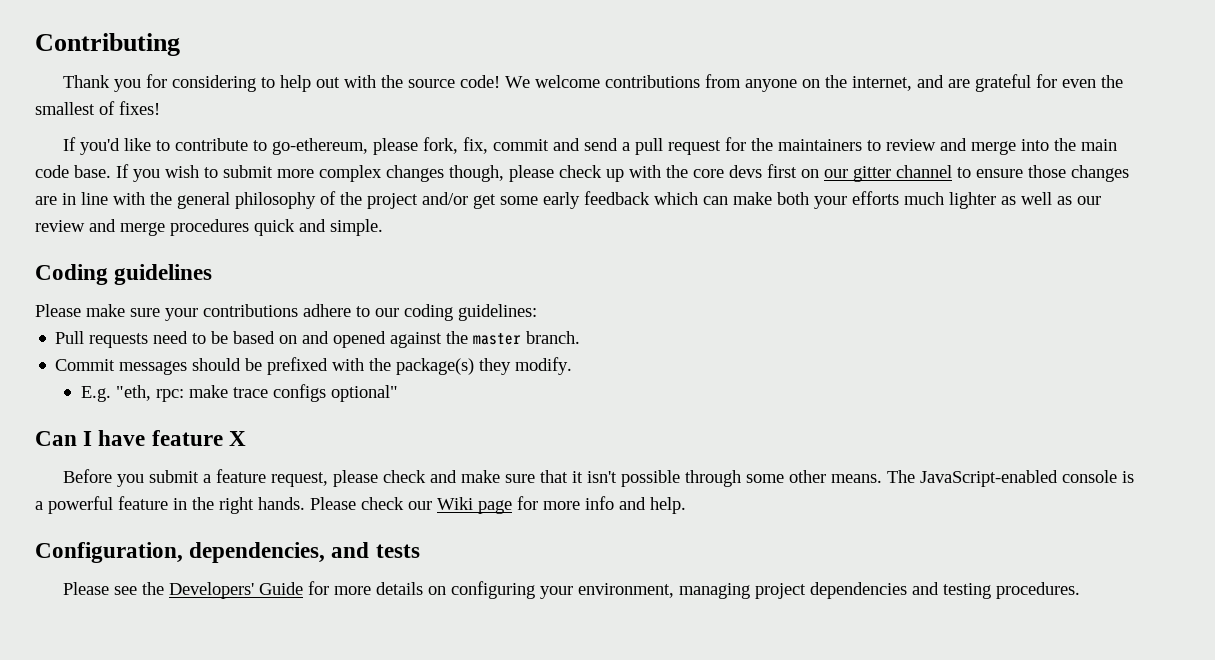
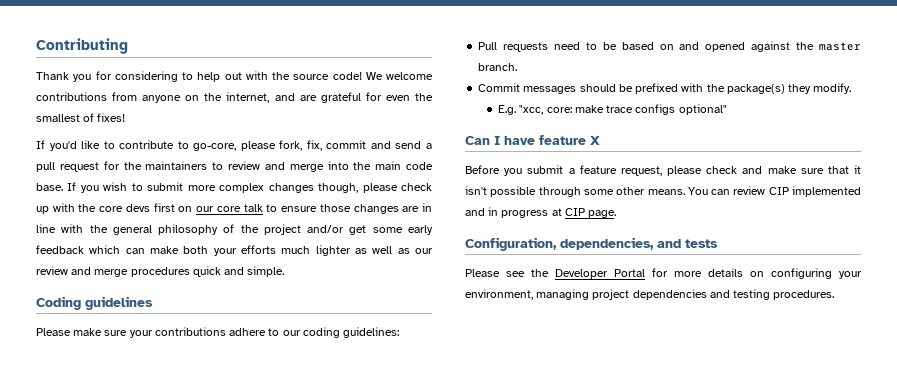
[272,138,369,155] go-ethereum, -> [193,143,237,151] go-core,
[853,165,952,182] gitter channel -> [216,204,263,212] core talk
[116,385,185,402] "eth, rpc: -> [519,105,572,115] "xcc, core:
[887,470,1135,487] [35,496,686,514] The JavaScript-enabled console is a powerful feature in the right hands. Please check our Wiki page for more info and help. -> [687,186,861,197] [465,207,617,218] You can review CIP implemented and in progress at CIP page.
[169,582,304,599] Developers' Guide -> [555,269,645,279] Developer Portal

